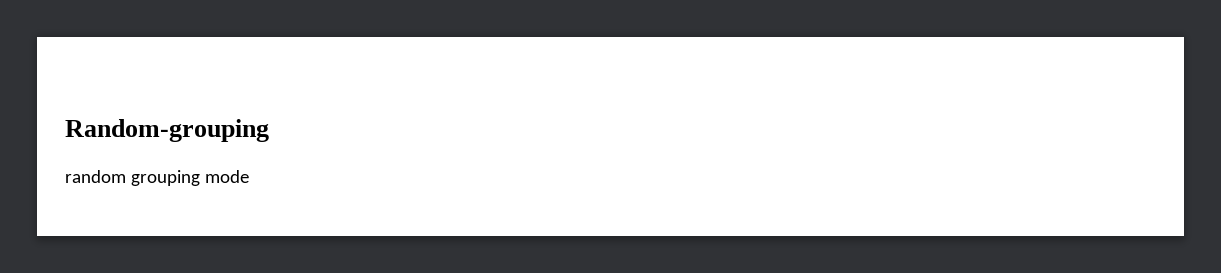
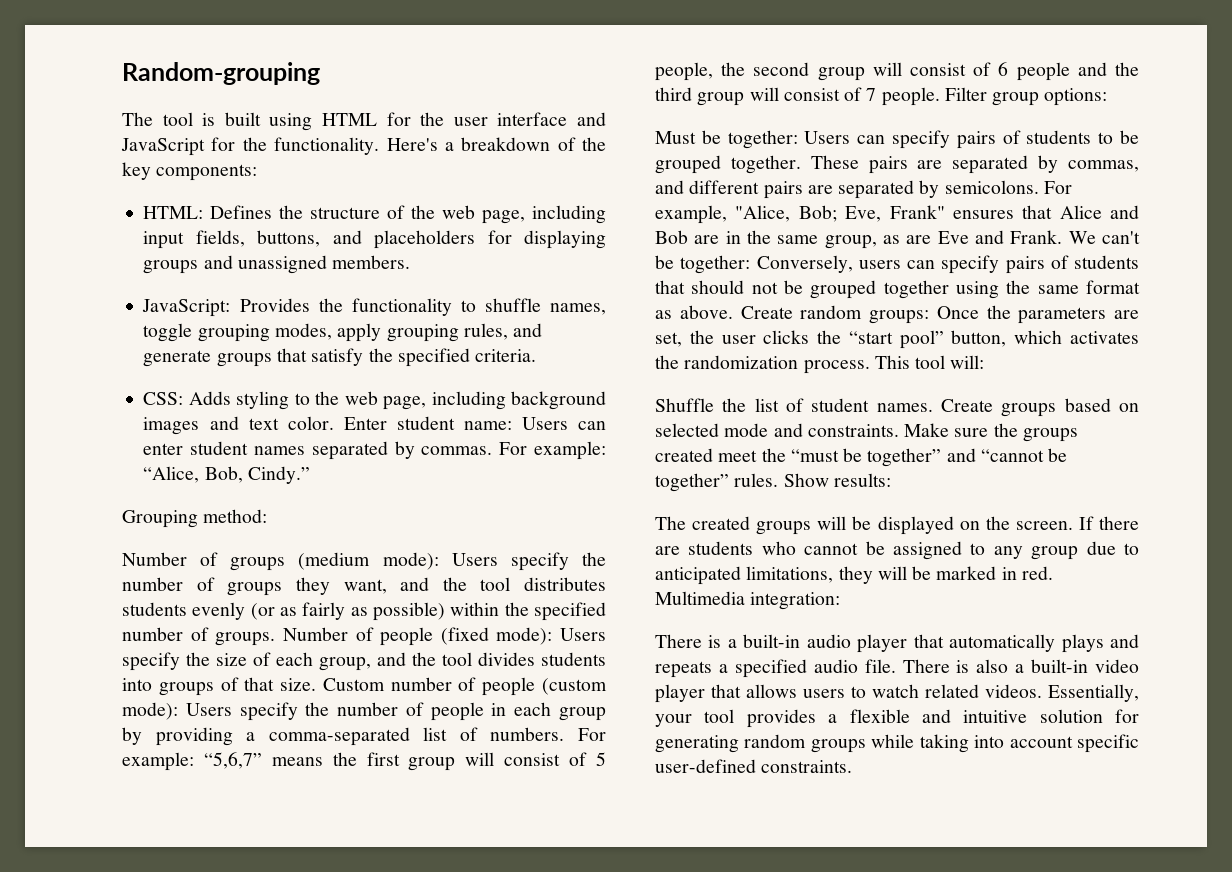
[65,170,249,186] random grouping mode -> [122,112,607,131] [121,137,606,156] [122,162,258,181] [143,205,607,224] [143,230,606,249] [143,255,411,274] [142,298,606,317] [143,323,543,342] [143,348,537,367] [143,391,606,410] [143,416,607,435] [143,441,606,460] [143,466,310,484] [122,509,268,528] [122,552,606,571] [122,577,606,596] [122,602,606,621] [122,627,606,646] [122,652,606,671] [122,677,607,696] [122,702,606,721] [122,727,606,746] [122,752,607,771] [655,62,1139,81] [655,87,1108,106] [655,130,1139,149] [655,155,1139,174] [655,180,1072,199] [655,205,1139,224] [655,230,1140,249] [655,255,1139,274] [655,280,1140,299] [655,305,1139,324] [655,330,1139,349] [655,355,985,374] [655,398,1139,417] [655,423,1078,442] [655,448,1068,467] [655,473,891,492] [655,516,1139,535] [655,541,1139,560] [655,566,1053,585] [655,591,841,610] [655,634,1139,653] [655,659,1139,678] [655,684,1139,703] [655,709,1139,728] [655,734,1139,753] [655,759,853,773] The tool is built using HTML for the user interface and JavaScript for the functionality. Here's a breakdown of the key components: // HTML: Defines the structure of the web page, including input fields, buttons, and placeholders for displaying groups and unassigned members. // JavaScript: Provides the functionality to shuffle names, toggle grouping modes, apply grouping rules, and generate groups that satisfy the specified criteria. // CSS: Adds styling to the web page, including background images and text color. Enter student name: Users can enter student names separated by commas. For example: “Alice, Bob, Cindy.” // Grouping method: // Number of groups (medium mode): Users specify the number of groups they want, and the tool distributes students evenly (or as fairly as possible) within the specified number of groups. Number of people (fixed mode): Users specify the size of each group, and the tool divides students into groups of that size. Custom number of people (custom mode): Users specify the number of people in each group by providing a comma-separated list of numbers. For example: “5,6,7” means the first group will consist of 5 people, the second group will consist of 6 people and the third group will consist of 7 people. Filter group options: // Must be together: Users can specify pairs of students to be grouped together. These pairs are separated by commas, and different pairs are separated by semicolons. For example, "Alice, Bob; Eve, Frank" ensures that Alice and Bob are in the same group, as are Eve and Frank. We can't be together: Conversely, users can specify pairs of students that should not be grouped together using the same format as above. Create random groups: Once the parameters are set, the user clicks the “start pool” button, which activates the randomization process. This tool will: // Shuffle the list of student names. Create groups based on selected mode and constraints. Make sure the groups created meet the “must be together” and “cannot be together” rules. Show results: // The created groups will be displayed on the screen. If there are students who cannot be assigned to any group due to anticipated limitations, they will be marked in red. Multimedia integration: // There is a built-in audio player that automatically plays and repeats a specified audio file. There is also a built-in video player that allows users to watch related videos. Essentially, your tool provides a flexible and intuitive solution for generating random groups while taking into account specific user-defined constraints.

